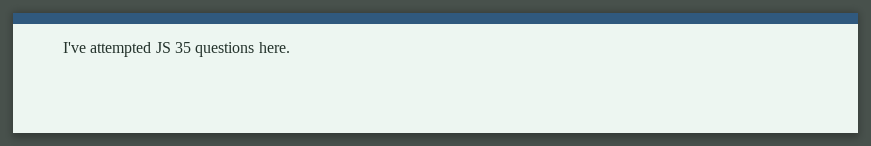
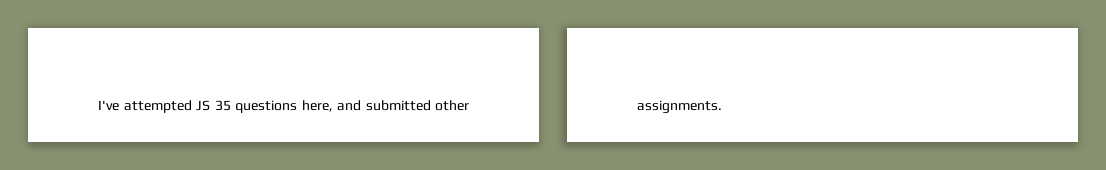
[258,42,290,53] here. -> [301,100,722,114] here, and submitted other assignments.

